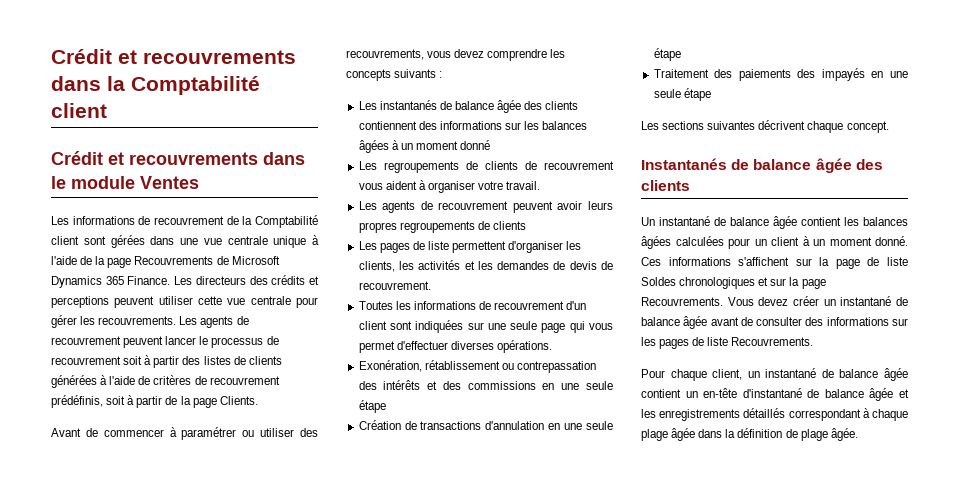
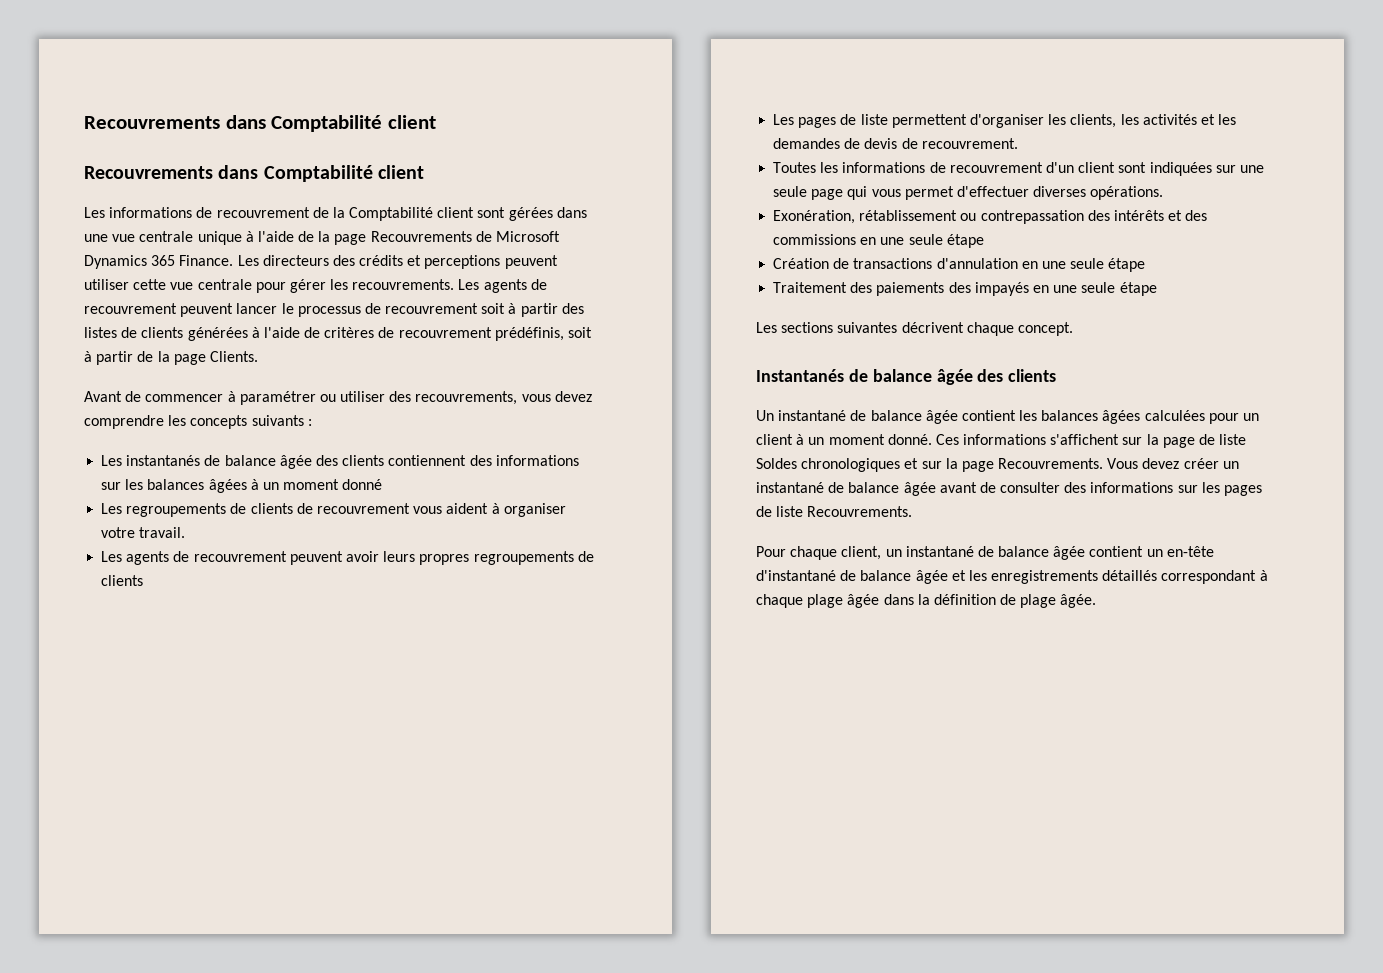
[51,49,296,64] [51,76,260,95] [51,103,107,118] [51,151,305,165] [51,176,199,189] Crédit et recouvrements dans la Comptabilité client // Crédit et recouvrements dans le module Ventes -> [84,115,437,132] [84,165,424,182] Recouvrements dans Comptabilité client // Recouvrements dans Comptabilité client

